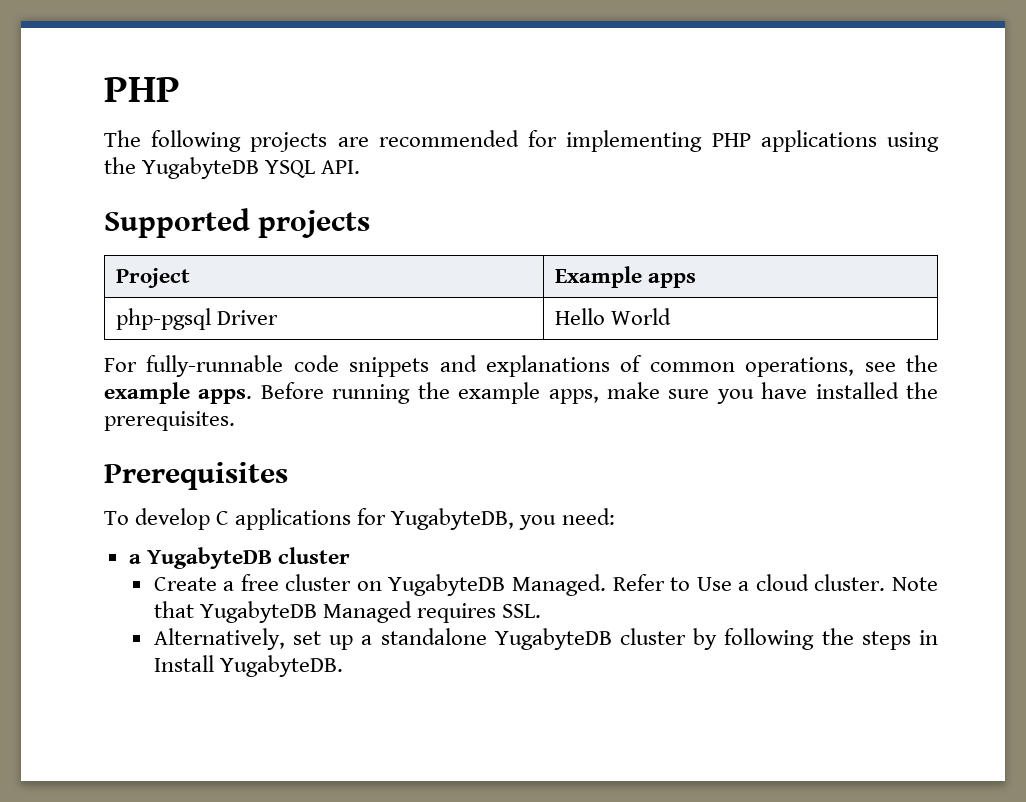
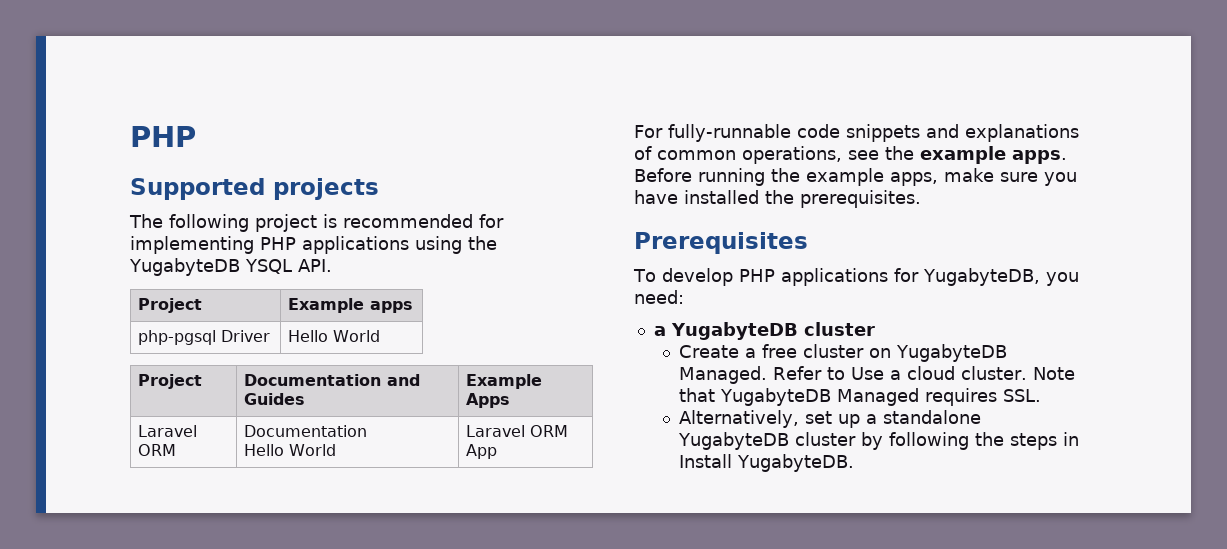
[104,77,180,102] PHP -> [130,126,196,147] [130,178,379,200] PHP // Supported projects
[250,132,369,152] projects are -> [255,214,337,232] project is
[104,208,371,238] // Supported projects -> (332, 265) none
(672, 316) none -> [138,374,203,389] [244,374,421,386] [244,393,306,405] [466,374,543,389] [466,393,511,408] [138,425,198,437] [138,444,177,456] [244,425,368,437] [244,444,337,456] [466,425,569,437] [466,444,498,459] // Project | Documentation and Guides | Example Apps // Laravel ORM | Documentation // Hello World | Laravel ORM App
[216,511,230,525] C -> [738,269,775,282] PHP

